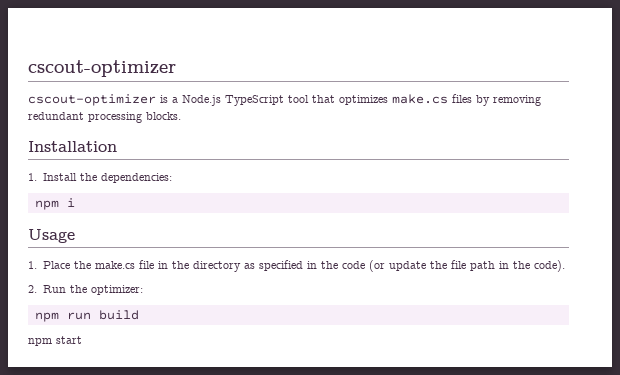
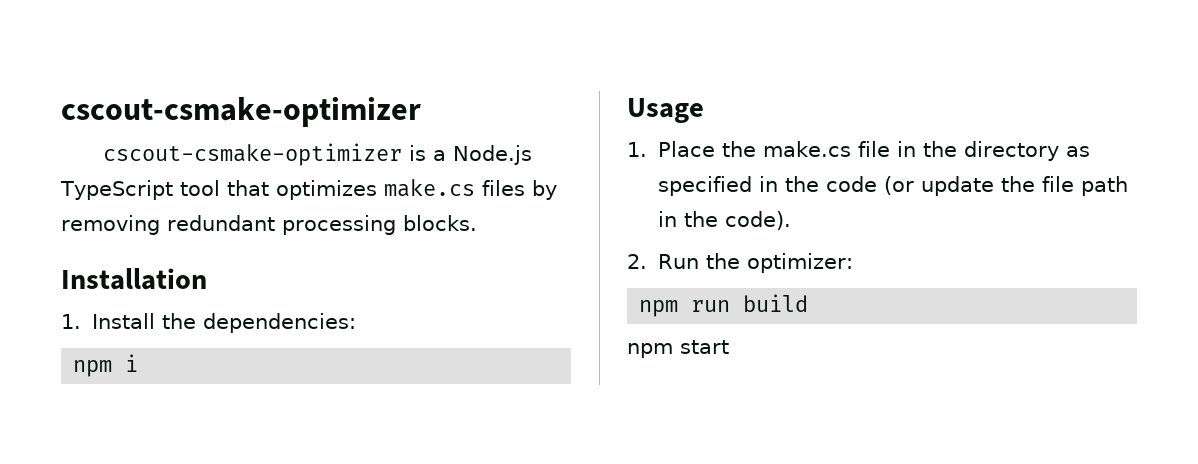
[28,60,176,77] [28,94,156,106] cscout-optimizer // cscout-optimizer -> [61,97,421,127] [102,143,402,166] cscout-csmake-optimizer // cscout-csmake-optimizer

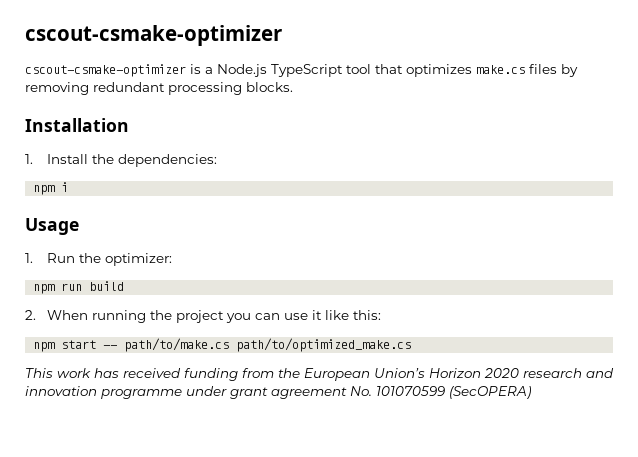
[658,141,1091,161] [658,176,1129,196] [658,211,792,230] [627,254,647,269] Place the make.cs file in the directory as specified in the code (or update the file path in the code). // 2. -> (33, 258) none
[627,340,729,358] npm start -> [25,310,382,323] [33,338,412,352] [25,368,614,381] [25,386,531,399] 2. When running the project you can use it like this: // npm start -- path/to/make.cs path/to/optimized_make.cs // This work has received funding from the European Union’s Horizon 2020 research and innovation programme under grant agreement No. 101070599 (SecOPERA)

